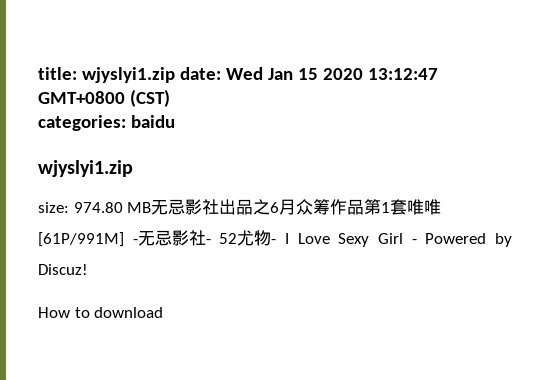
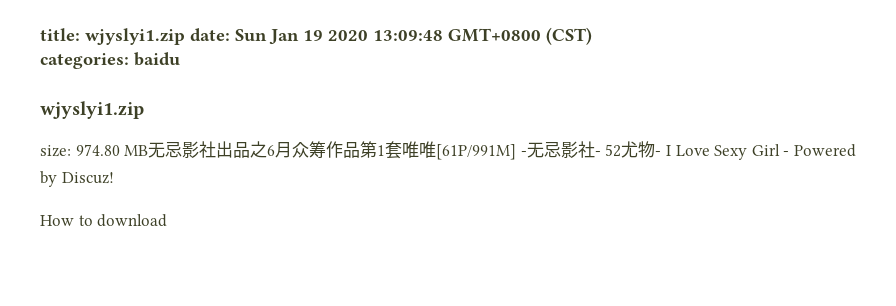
[225,67,438,80] Wed Jan 15 2020 13:12:47 -> [235,29,443,45] Sun Jan 19 2020 13:09:48

